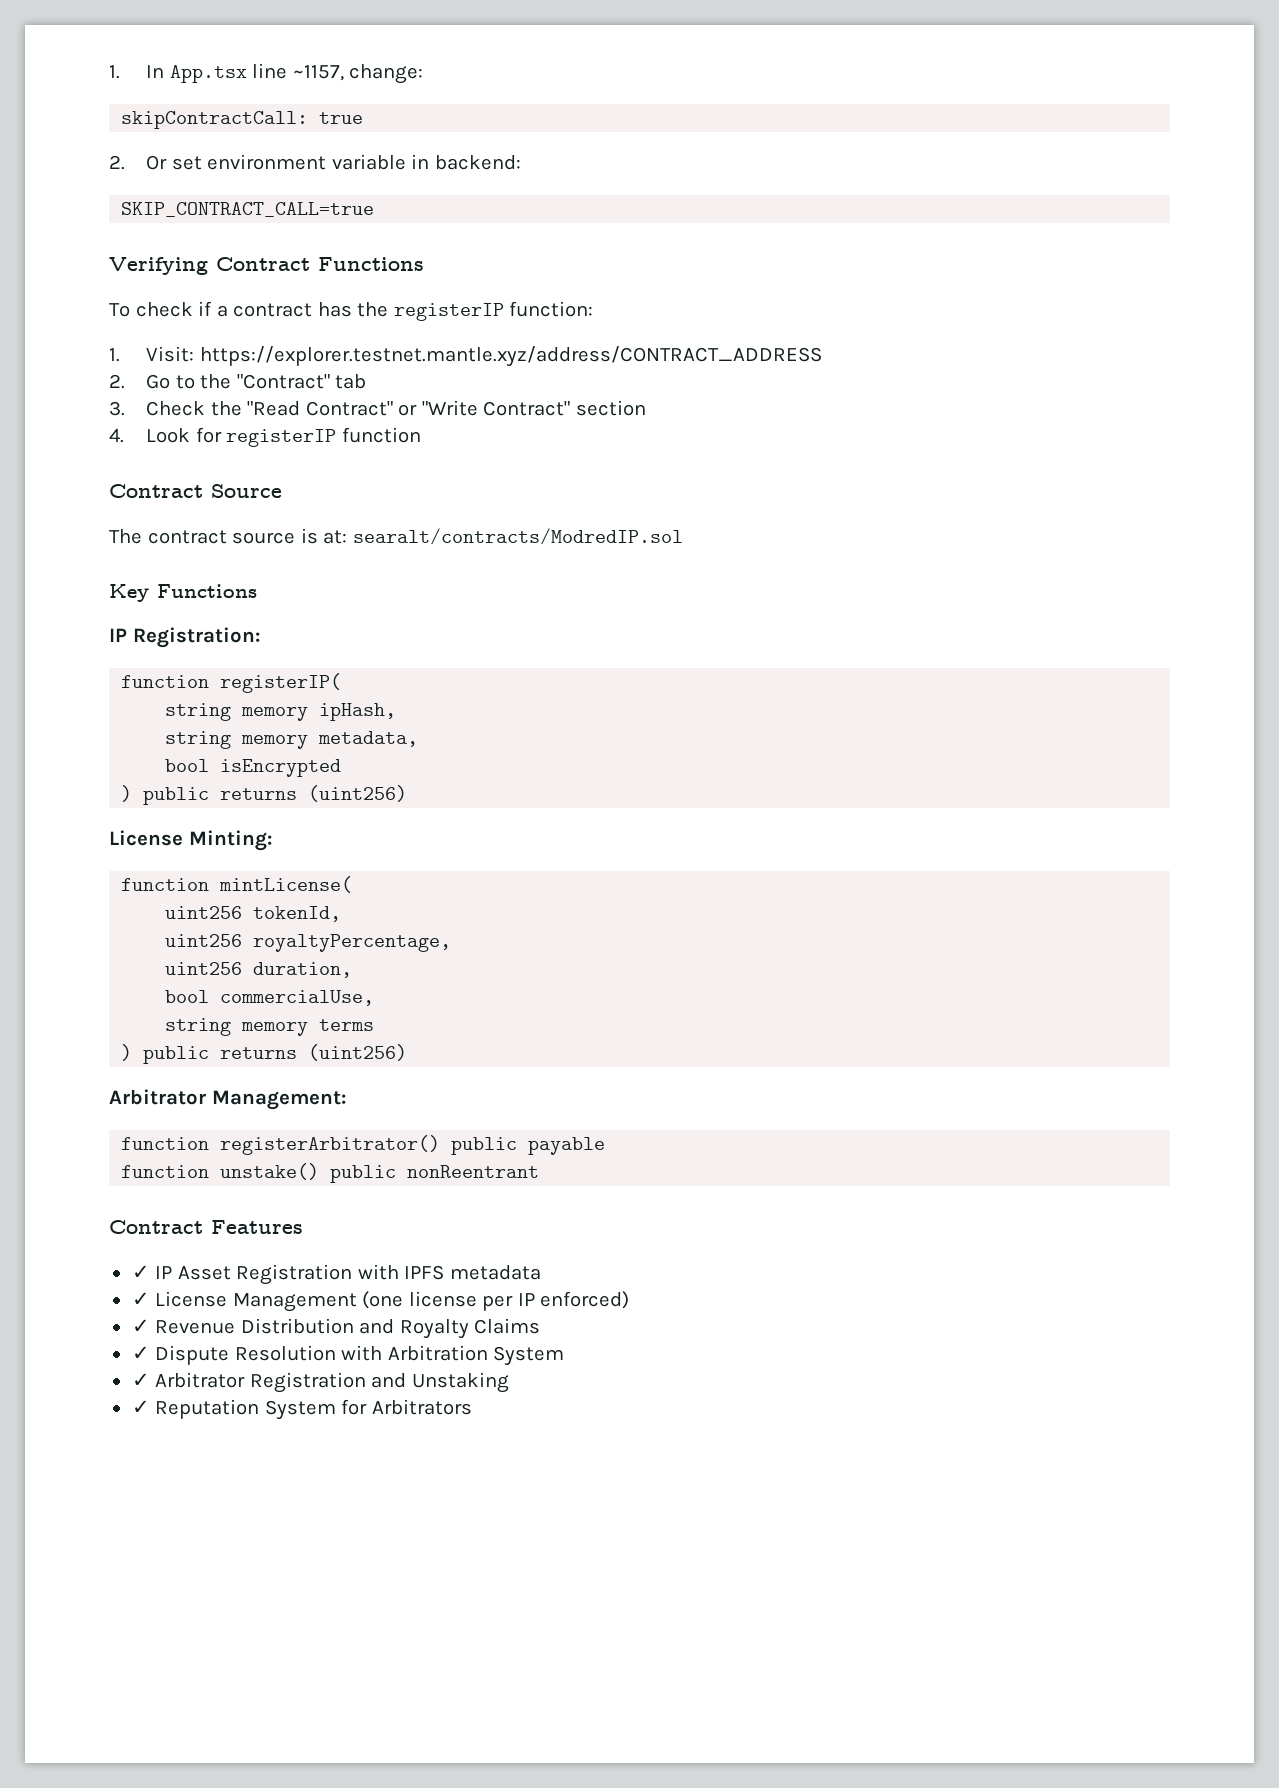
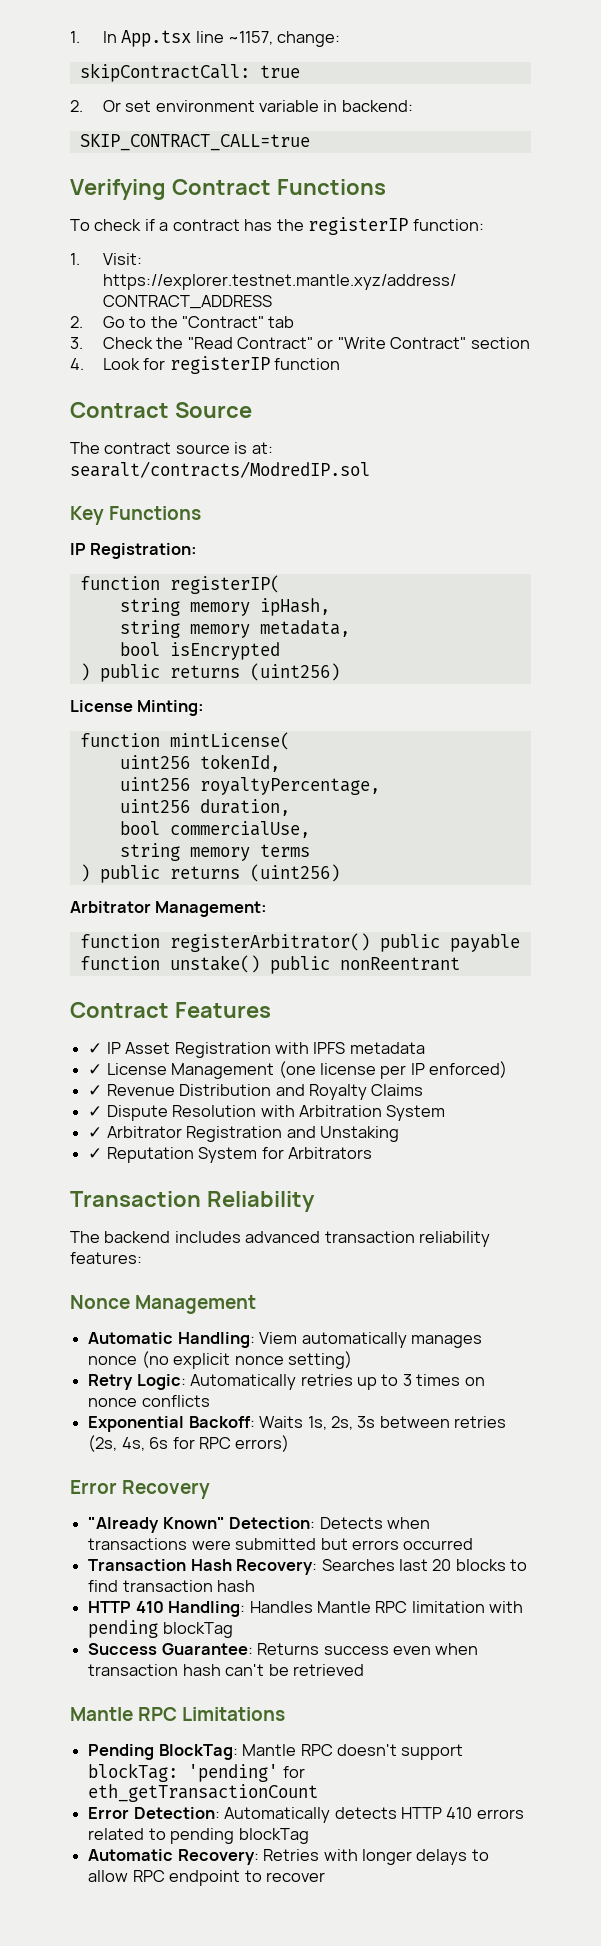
(472, 1407) none -> [70,1191,315,1212] [70,1231,491,1247] [70,1252,142,1264] [70,1295,257,1314] [88,1332,482,1348] [88,1351,352,1369] [88,1374,485,1390] [88,1395,210,1407] [88,1416,507,1432] [88,1435,290,1452] [70,1480,211,1499] [88,1517,430,1533] [88,1538,474,1550] [88,1559,528,1575] [88,1580,256,1592] [88,1601,524,1617] [88,1620,233,1638] [88,1643,479,1655] [88,1664,364,1676] [70,1707,286,1721] [88,1744,464,1760] [88,1763,305,1782] [88,1784,319,1802] [88,1807,524,1823] [88,1828,309,1844] [88,1849,489,1865] [88,1870,325,1886] // Transaction Reliability // The backend includes advanced transaction reliability features: // Nonce Management // Automatic Handling: Viem automatically manages nonce (no explicit nonce setting) // Retry Logic: Automatically retries up to 3 times on nonce conflicts // Exponential Backoff: Waits 1s, 2s, 3s between retries (2s, 4s, 6s for RPC errors) // Error Recovery // "Already Known" Detection: Detects when transactions were submitted but errors occurred // Transaction Hash Recovery: Searches last 20 blocks to find transaction hash // HTTP 410 Handling: Handles Mantle RPC limitation with pending blockTag // Success Guarantee: Returns success even when transaction hash can't be retrieved // Mantle RPC Limitations // Pending BlockTag: Mantle RPC doesn't support blockTag: 'pending' for eth_getTransactionCount // Error Detection: Automatically detects HTTP 410 errors related to pending blockTag // Automatic Recovery: Retries with longer delays to allow RPC endpoint to recover

